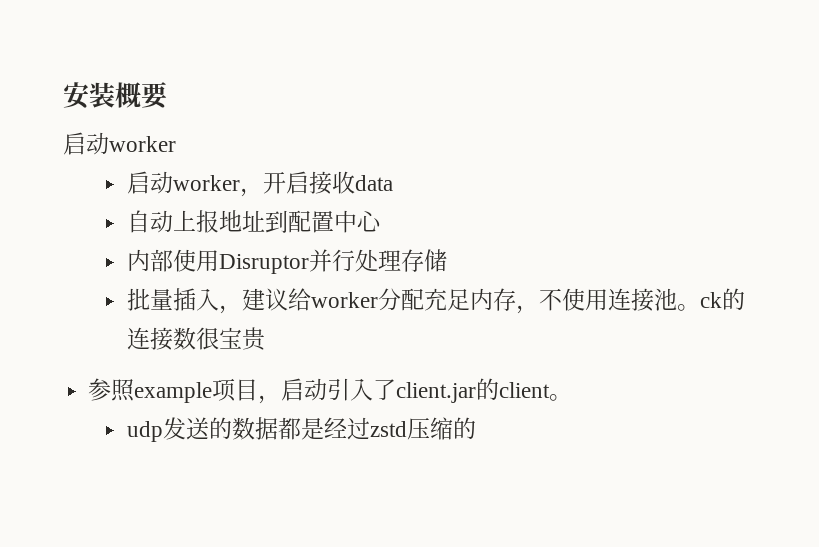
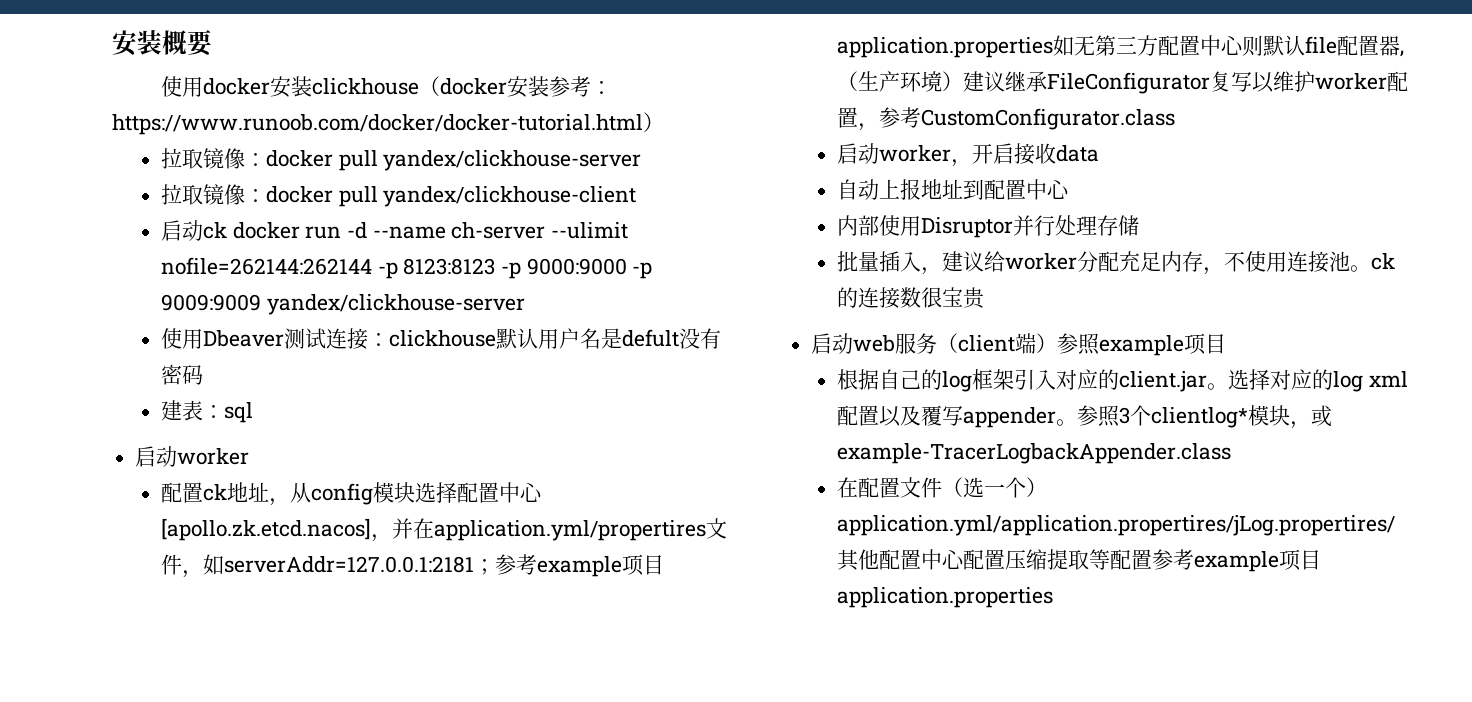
[63,132,176,155] 启动worker -> [161,76,613,98] [112,112,664,135] [161,148,642,171] [161,184,637,207] [161,220,629,241] [161,257,653,279] [161,294,525,315] [161,328,722,350] [161,364,204,385] [161,400,254,423] [135,446,250,467] [161,482,544,506] [161,518,728,542] [161,554,665,578] [837,35,1405,58] [837,71,1409,94] [837,107,1176,131] 使用docker安装clickhouse（docker安装参考：https://www.runoob.com/docker/docker-tutorial.html） // 拉取镜像：docker pull yandex/clickhouse-server // 拉取镜像：docker pull yandex/clickhouse-client // 启动ck docker run -d --name ch-server --ulimit nofile=262144:262144 -p 8123:8123 -p 9000:9000 -p 9009:9009 yandex/clickhouse-server // 使用Dbeaver测试连接：clickhouse默认用户名是defult没有密码 // 建表：sql // 启动worker // 配置ck地址，从config模块选择配置中心[apollo.zk.etcd.nacos]，并在application.yml/propertires文件，如serverAddr=127.0.0.1:2181；参考example项目application.properties如无第三方配置中心则默认file配置器,（生产环境）建议继承FileConfigurator复写以维护worker配置，参考CustomConfigurator.class
[88,378,573,404] [127,417,477,442] 参照example项目，启动引入了client.jar的client。 // udp发送的数据都是经过zstd压缩的 -> [811,333,1227,356] [837,369,1408,392] [837,405,1333,429] [837,443,1232,464] [837,477,1048,498] [837,515,1396,536] [837,549,1322,572] [837,587,1054,608] 启动web服务（client端）参照example项目 // 根据自己的log框架引入对应的client.jar。选择对应的log xml配置以及覆写appender。参照3个clientlog*模块，或example-TracerLogbackAppender.class // 在配置文件（选一个）application.yml/application.propertires/jLog.propertires/其他配置中心配置压缩提取等配置参考example项目application.properties

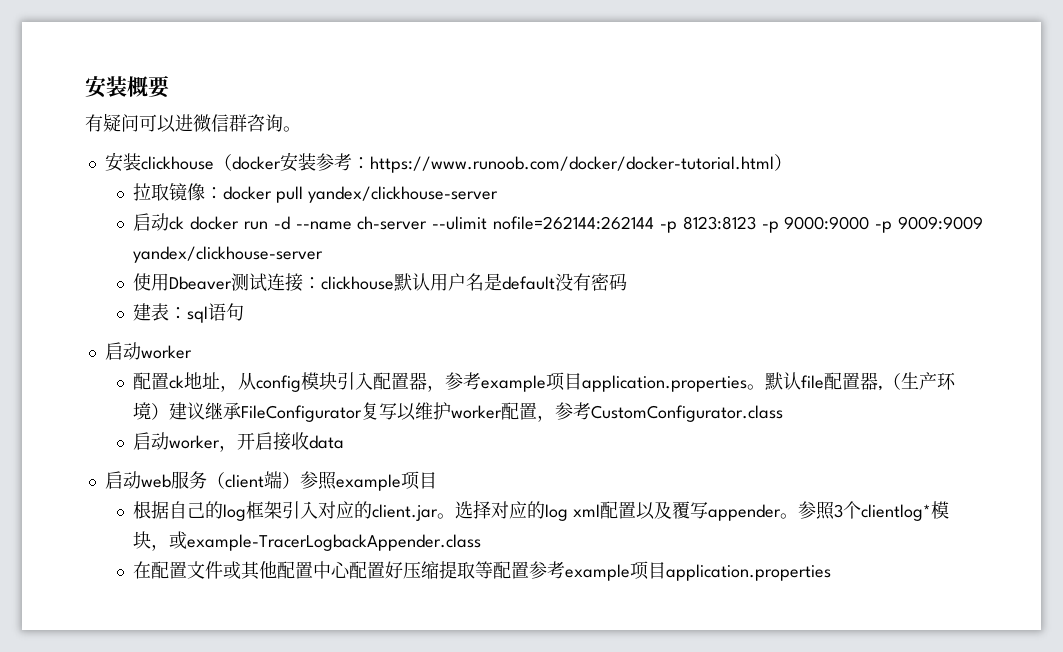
[161,76,271,97] 使用docker -> [85,113,301,133] 有疑问可以进微信群咨询。 //
[161,184,637,207] // 拉取镜像：docker pull yandex/clickhouse-client -> (499, 194) none
[622,329,680,347] defult -> [502,276,556,290] default
(254, 412) none -> [208,303,245,321] 语句
[415,482,544,503] [161,518,728,542] [161,554,665,578] [837,35,1264,58] 选择配置中心[apollo.zk.etcd.nacos]，并在application.yml/propertires文件，如serverAddr=127.0.0.1:2181；参考example项目application.properties如无第三方配置中心则 -> [337,372,766,392] 引入配置器，参考example项目application.properties。
[837,179,1071,200] [837,215,1140,238] [837,251,1396,275] [837,287,987,309] // 自动上报地址到配置中心 // 内部使用Disruptor并行处理存储 // 批量插入，建议给worker分配充足内存，不使用连接池。ck的连接数很宝贵 -> (345, 442) none
[942,477,1048,498] [837,515,1396,536] （选一个）application.yml/application.propertires/jLog.propertires/ -> [223,561,242,579] 或
(1006, 559) none -> [385,561,404,579] 好

